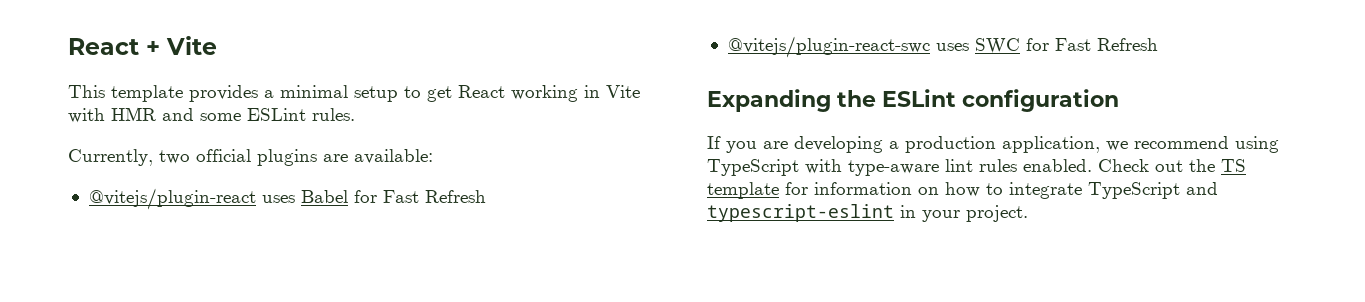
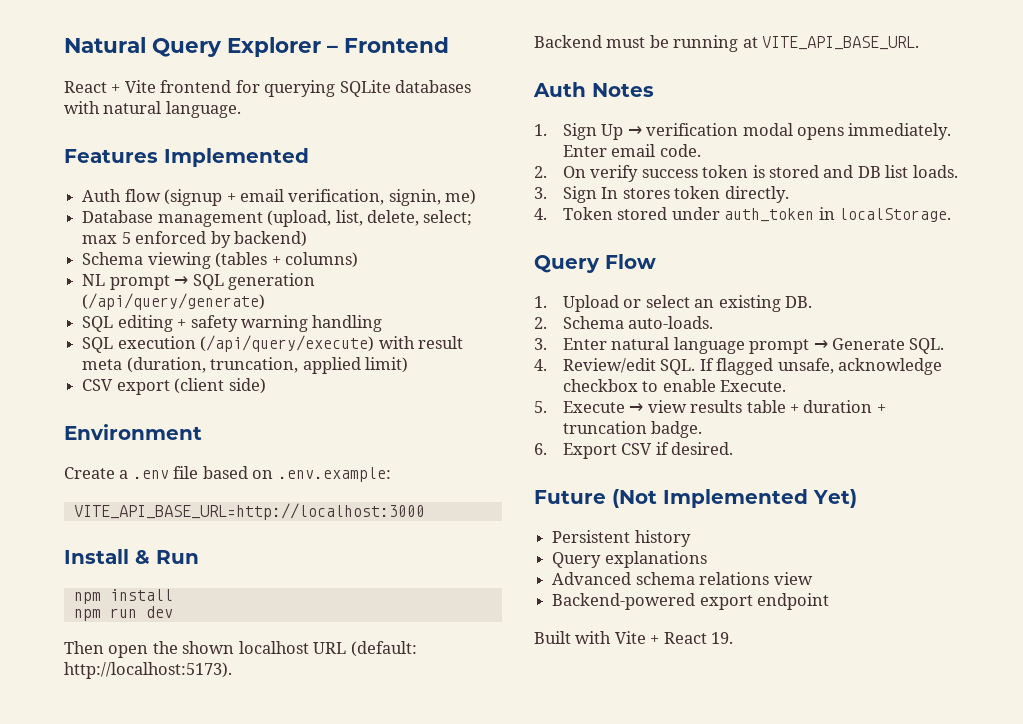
[68,36,217,55] [68,85,640,102] [68,107,355,123] [68,149,433,166] [88,188,486,210] [727,36,1158,58] [707,89,1119,112] [707,136,1279,153] [707,159,1246,176] [707,182,1218,199] [707,204,1028,222] React + Vite // This template provides a minimal setup to get React working in Vite with HMR and some ESLint rules. // Currently, two official plugins are available: // @vitejs/plugin-react uses Babel for Fast Refresh // @vitejs/plugin-react-swc uses SWC for Fast Refresh // Expanding the ESLint configuration // If you are developing a production application, we recommend using TypeScript with type-aware lint rules enabled. Check out the TS template for information on how to integrate TypeScript and typescript-eslint in your project. -> [64,37,449,57] [64,80,472,97] [64,101,241,118] [64,148,309,167] [82,189,477,206] [82,210,473,227] [82,231,307,248] [82,252,358,269] [82,273,315,290] [82,293,266,310] [82,315,383,332] [82,335,463,353] [82,357,408,374] [82,378,266,395] [64,424,202,440] [64,466,391,482] [73,503,425,520] [64,549,199,564] [73,589,173,604] [73,606,173,621] [64,641,417,658] [64,662,232,679] [534,35,920,52] [533,82,654,97] [534,123,952,140] [562,144,701,157] [534,165,958,182] [534,186,789,203] [534,207,951,222] [534,254,656,273] [534,295,812,312] [534,316,714,329] [534,337,945,354] [534,358,942,375] [562,379,787,392] [534,400,886,413] [562,421,703,438] [534,442,734,459] [534,489,857,508] [552,530,691,547] [552,551,707,568] [552,572,813,585] [552,593,830,610] [534,631,734,644] Natural Query Explorer – Frontend // React + Vite frontend for querying SQLite databases with natural language. // Features Implemented // Auth flow (signup + email verification, signin, me) // Database management (upload, list, delete, select; max 5 enforced by backend) // Schema viewing (tables + columns) // NL prompt → SQL generation (/api/query/generate) // SQL editing + safety warning handling // SQL execution (/api/query/execute) with result meta (duration, truncation, applied limit) // CSV export (client side) // Environment // Create a .env file based on .env.example: // VITE_API_BASE_URL=http://localhost:3000 // Install & Run // npm install // npm run dev // Then open the shown localhost URL (default: http://localhost:5173). // Backend must be running at VITE_API_BASE_URL. // Auth Notes // 1. Sign Up → verification modal opens immediately. Enter email code. // 2. On verify success token is stored and DB list loads. // 3. Sign In stores token directly. // 4. Token stored under auth_token in localStorage. // Query Flow // 1. Upload or select an existing DB. // 2. Schema auto-loads. // 3. Enter natural language prompt → Generate SQL. // 4. Review/edit SQL. If flagged unsafe, acknowledge checkbox to enable Execute. // 5. Execute → view results table + duration + truncation badge. // 6. Export CSV if desired. // Future (Not Implemented Yet) // Persistent history // Query explanations // Advanced schema relations view // Backend-powered export endpoint // Built with Vite + React 19.

